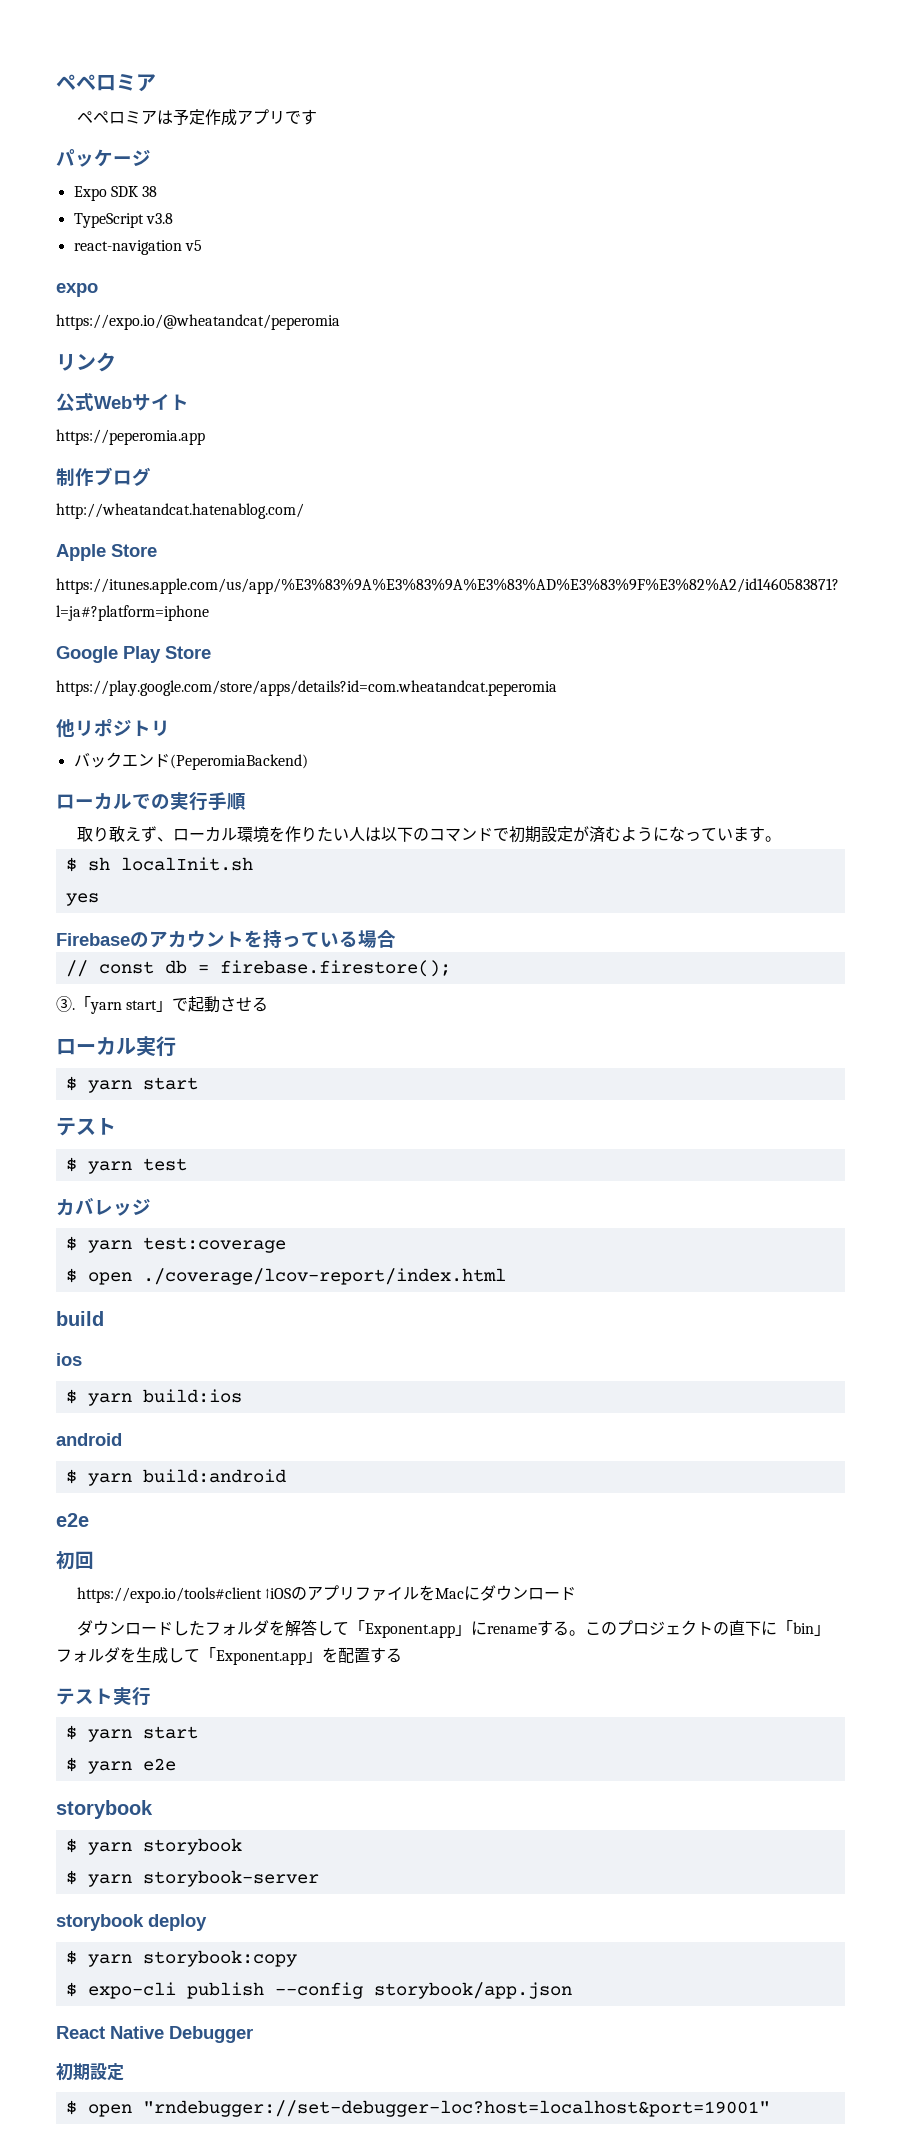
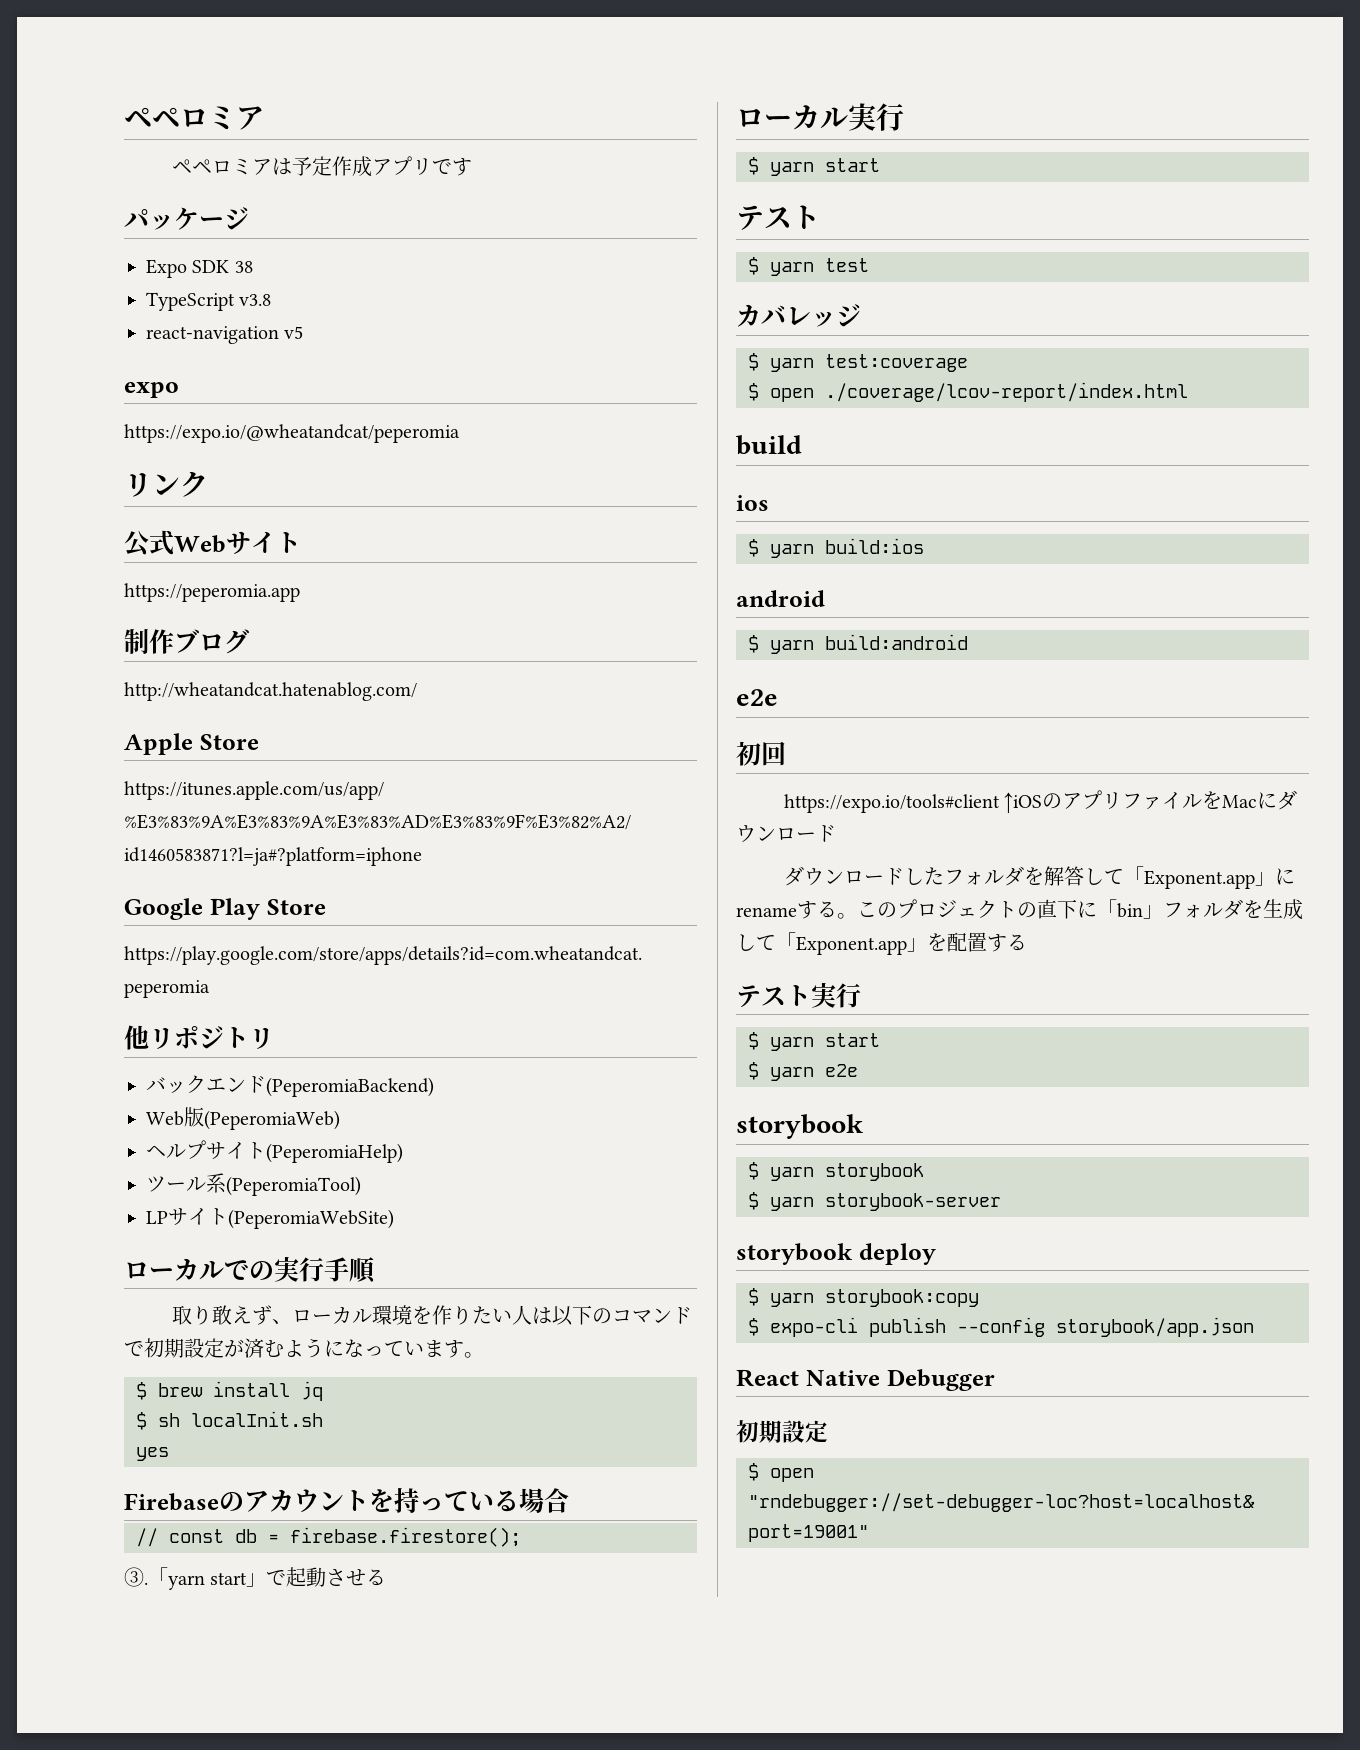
(308, 762) none -> [146,1107,340,1130] [146,1140,403,1163] [146,1173,361,1196] [146,1208,394,1229] // Web版(PeperomiaWeb) // ヘルプサイト(PeperomiaHelp) // ツール系(PeperomiaTool) // LPサイト(PeperomiaWebSite)
(781, 839) none -> [136,1381,323,1401] // $ brew install jq

